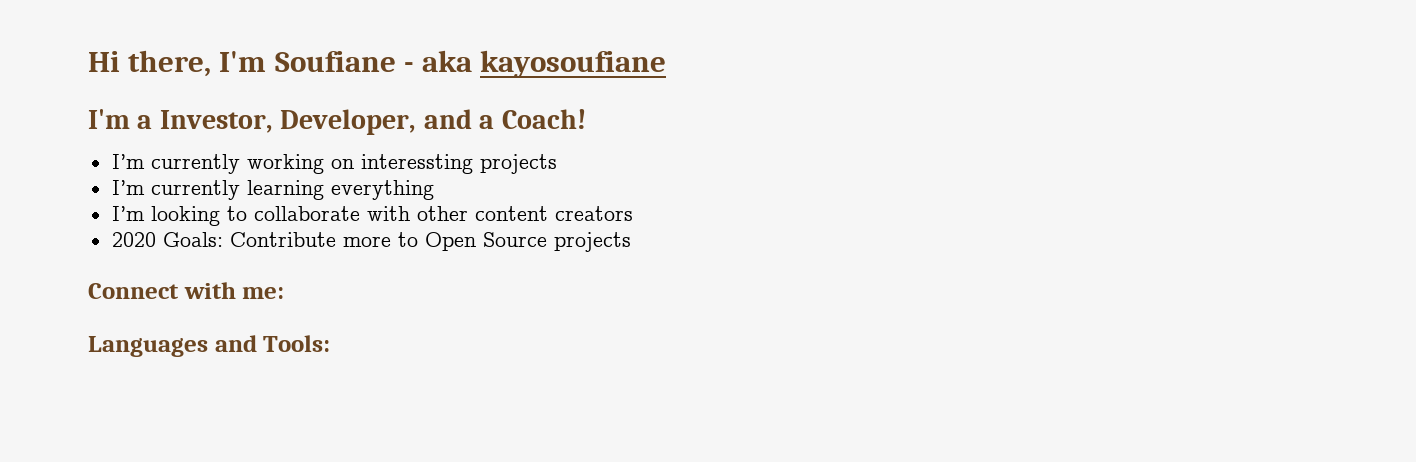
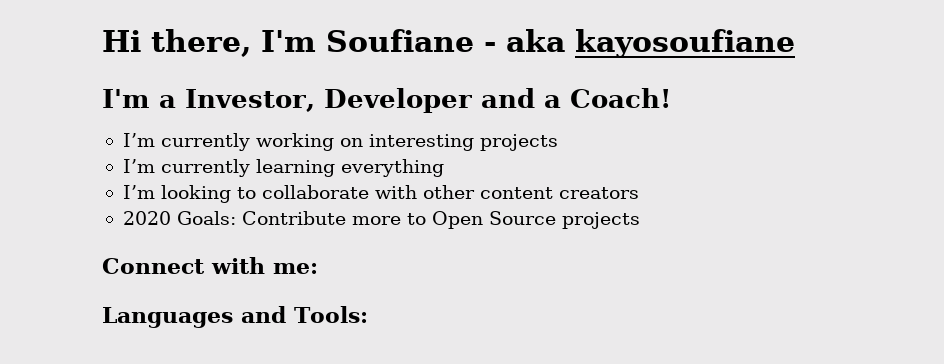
[280,109,417,135] Developer, -> [323,88,472,113] Developer
[360,154,473,174] interessting -> [368,134,474,151] interesting

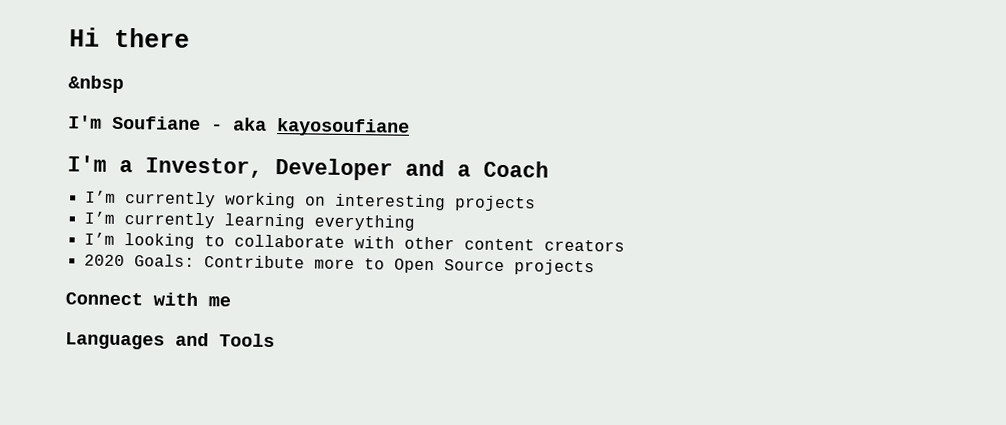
[151,29,251,57] there, -> [114,27,190,48] [68,75,124,94] there // &nbsp //
[569,88,671,108] Coach! -> [483,160,549,178] Coach
[273,263,318,274] me: -> [208,296,231,307] me
[294,306,368,323] Tools: -> [219,333,275,348] Tools

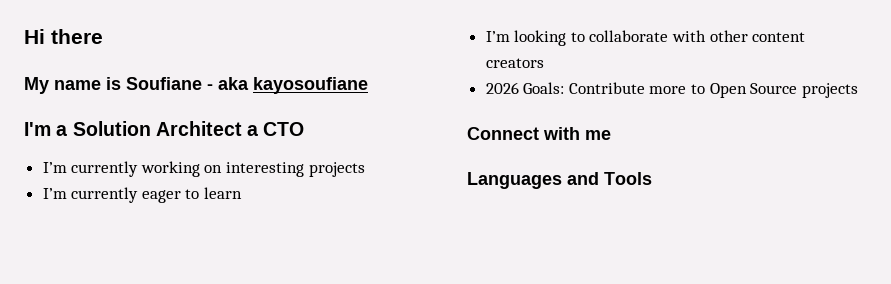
[68,75,124,94] [68,115,102,129] &nbsp // I'm -> [24,77,121,94] My name is
[145,157,549,181] Investor, Developer and a Coach -> [72,121,305,136] Solution Architect a CTO
[223,213,415,231] learning everything -> [141,187,243,203] eager to learn
[83,254,125,267] 2020 -> [485,82,519,94] 2026

